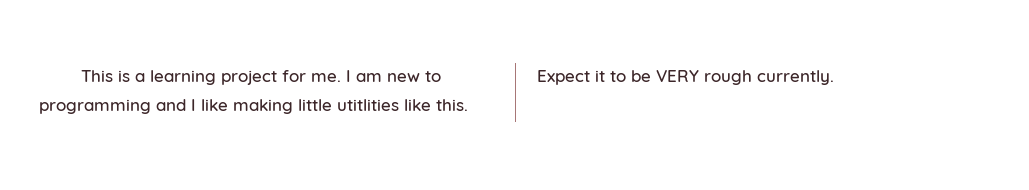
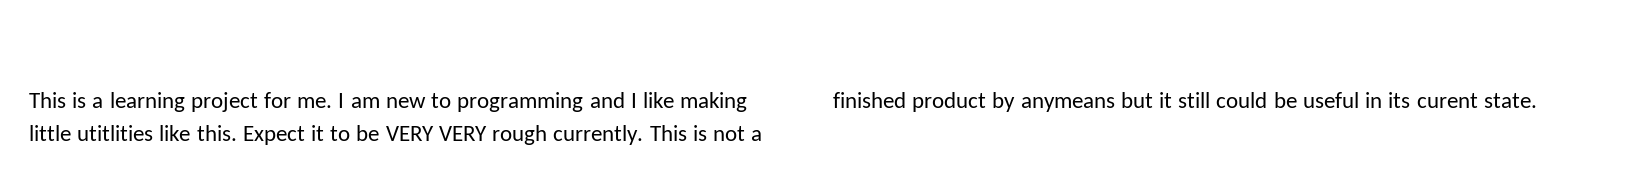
(699, 76) none -> [438,126,487,141] VERY
(834, 77) none -> [649,125,763,141] [833,92,1537,112] This is not a finished product by anymeans but it still could be useful in its curent state.

